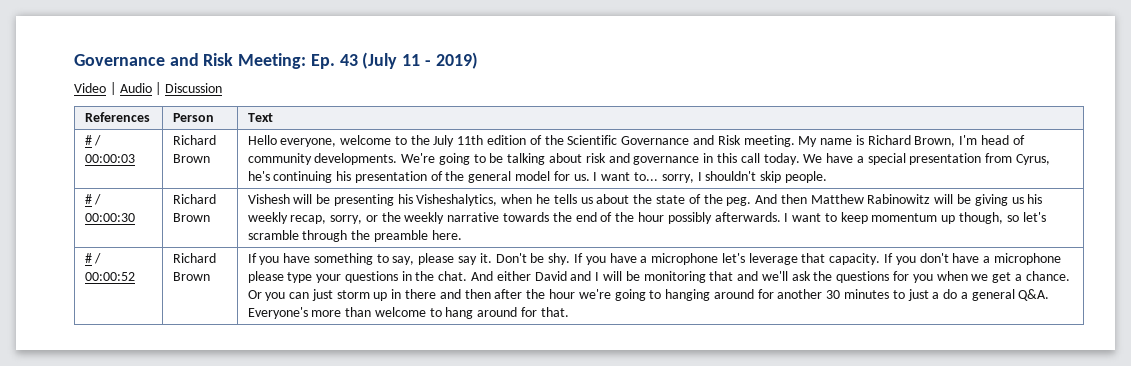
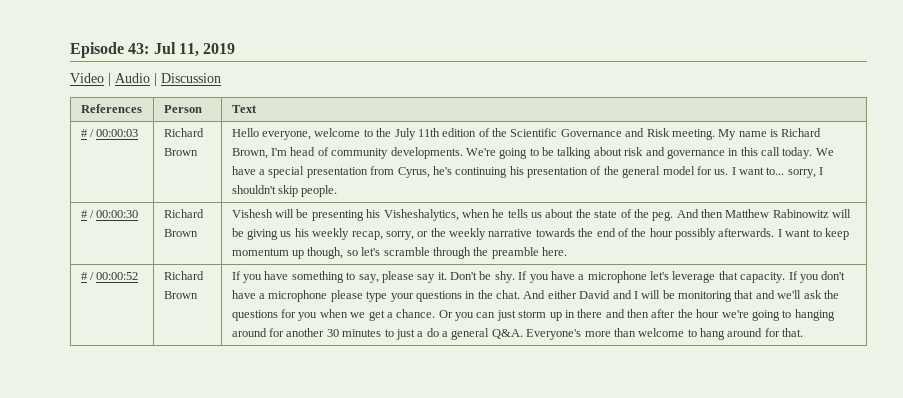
[74,52,478,69] Governance and Risk Meeting: Ep. 43 (July 11 - 2019) -> [70,42,236,58] Episode 43: Jul 11, 2019

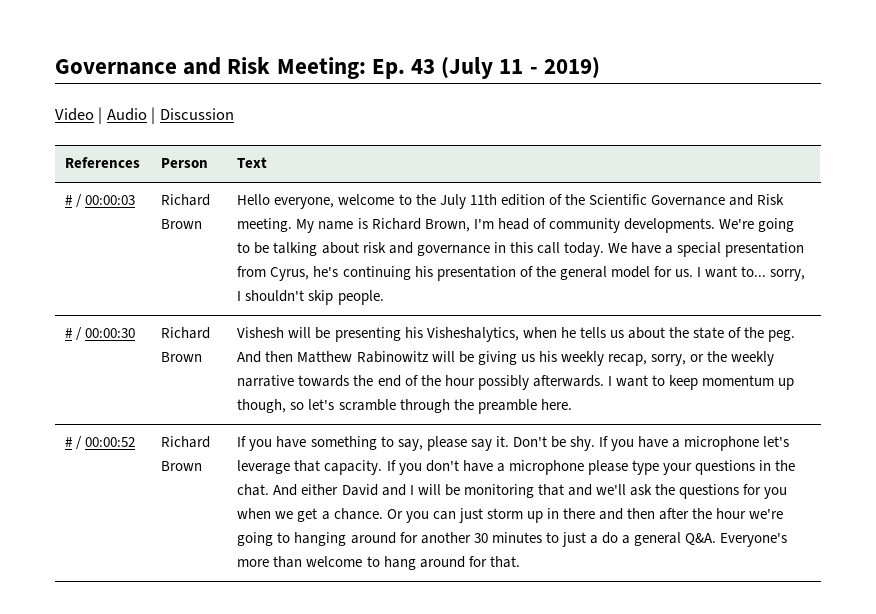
[70,42,236,58] Episode 43: Jul 11, 2019 -> [55,57,600,79] Governance and Risk Meeting: Ep. 43 (July 11 - 2019)

